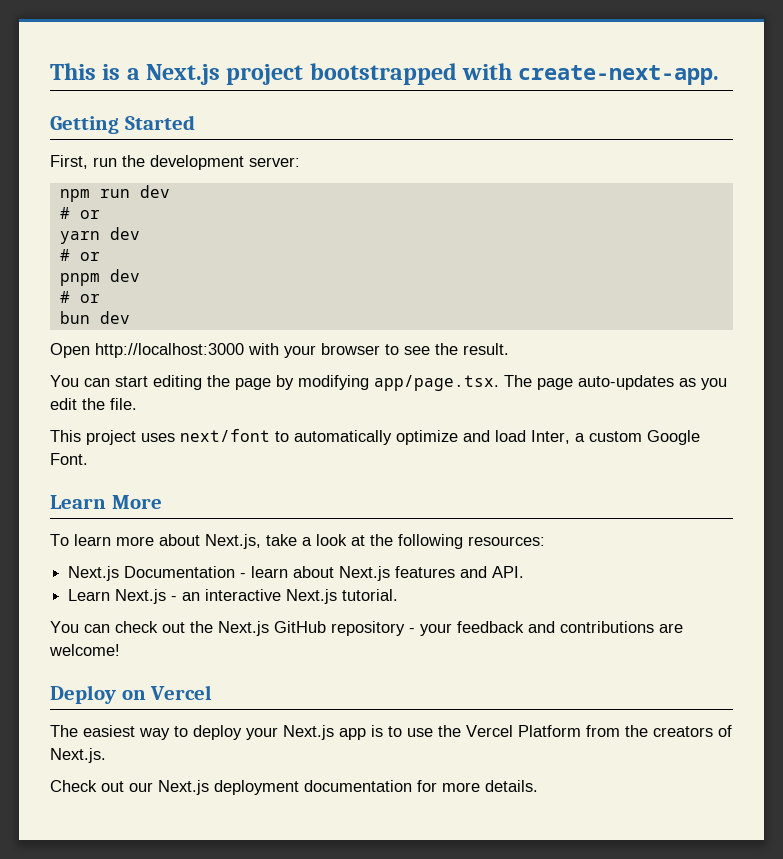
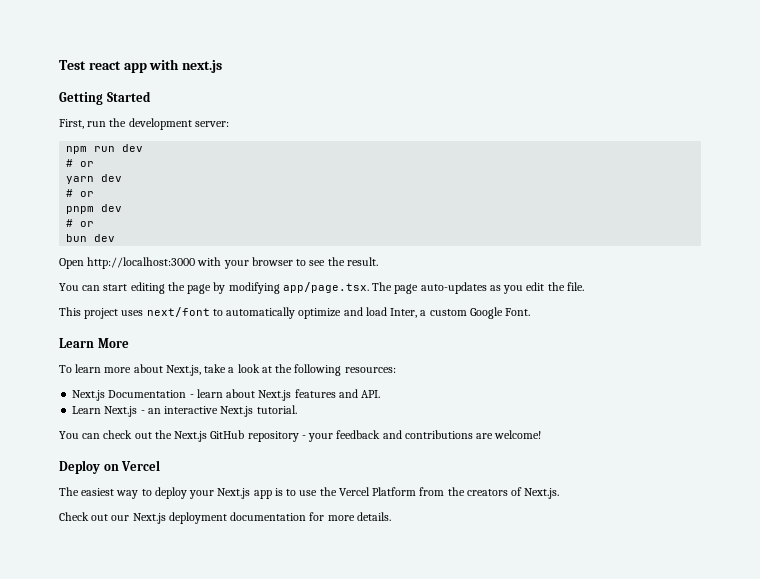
[50,63,720,85] This is a Next.js project bootstrapped with create-next-app. -> [59,59,223,73] Test react app with next.js

